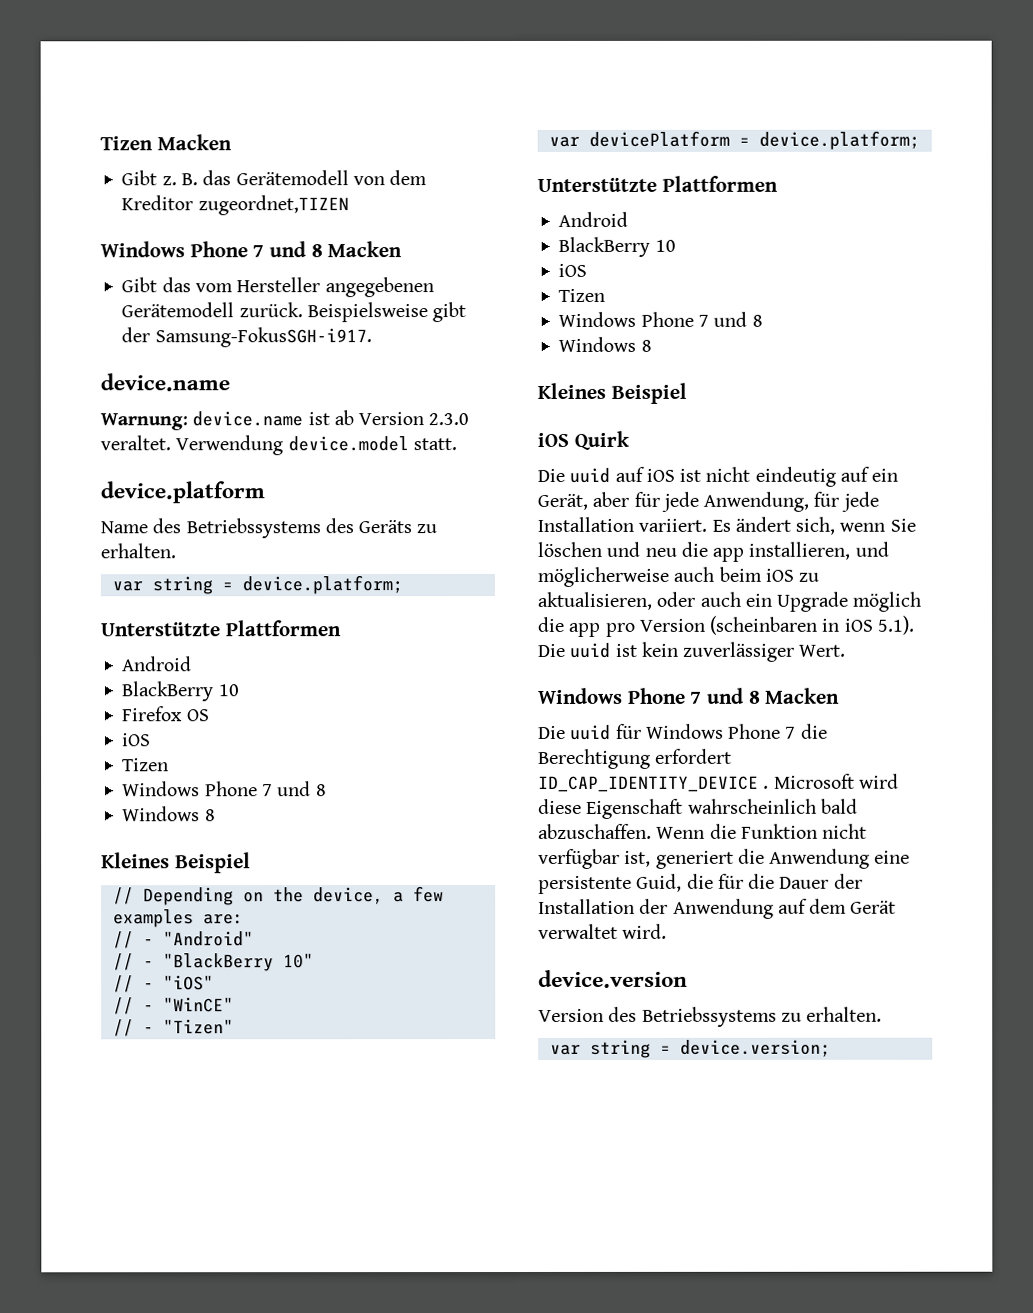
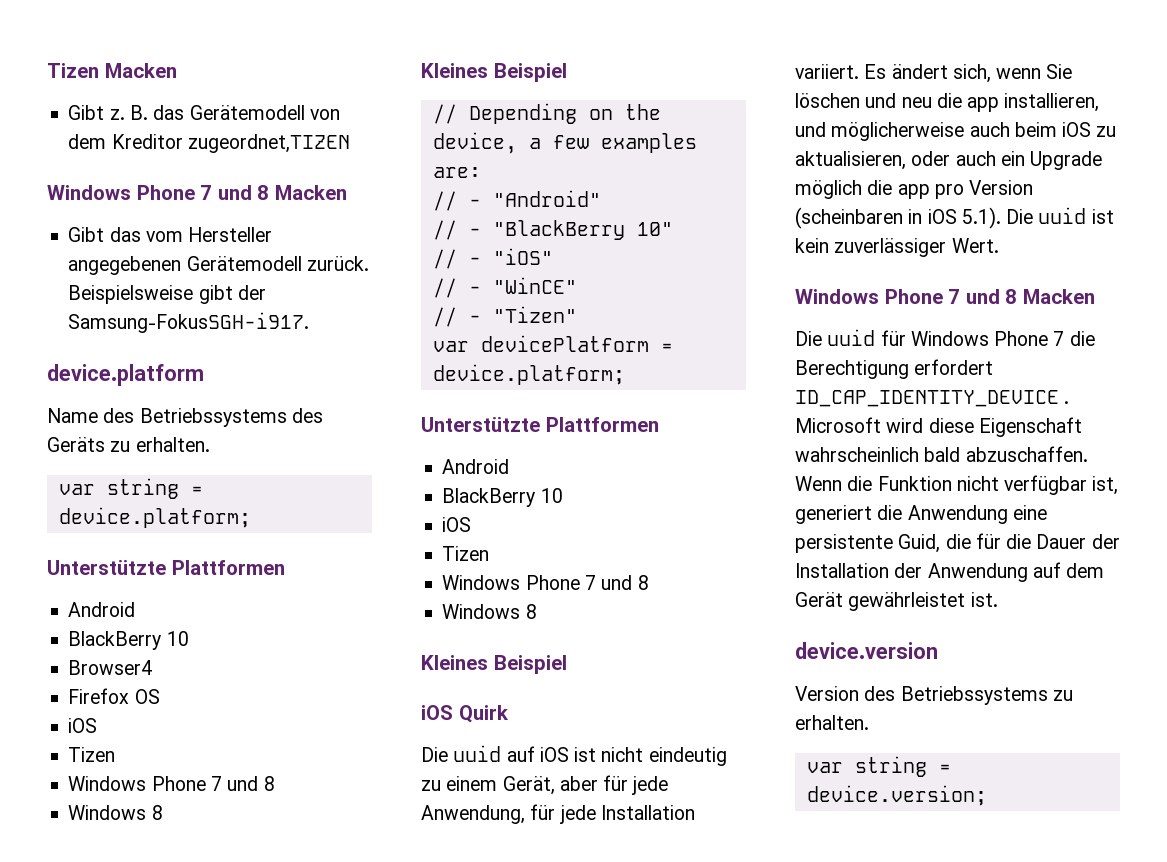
[100,373,230,392] [100,410,470,431] [100,435,457,456] // device.name // Warnung: device.name ist ab Version 2.3.0 veraltet. Verwendung device.model statt. -> (310, 322) none
(240, 690) none -> [68,660,153,675] // Browser4
[839,466,899,482] auf ein -> [421,776,498,791] zu einem
[538,923,668,939] verwaltet wird. -> [848,592,998,611] gewährleistet ist.

